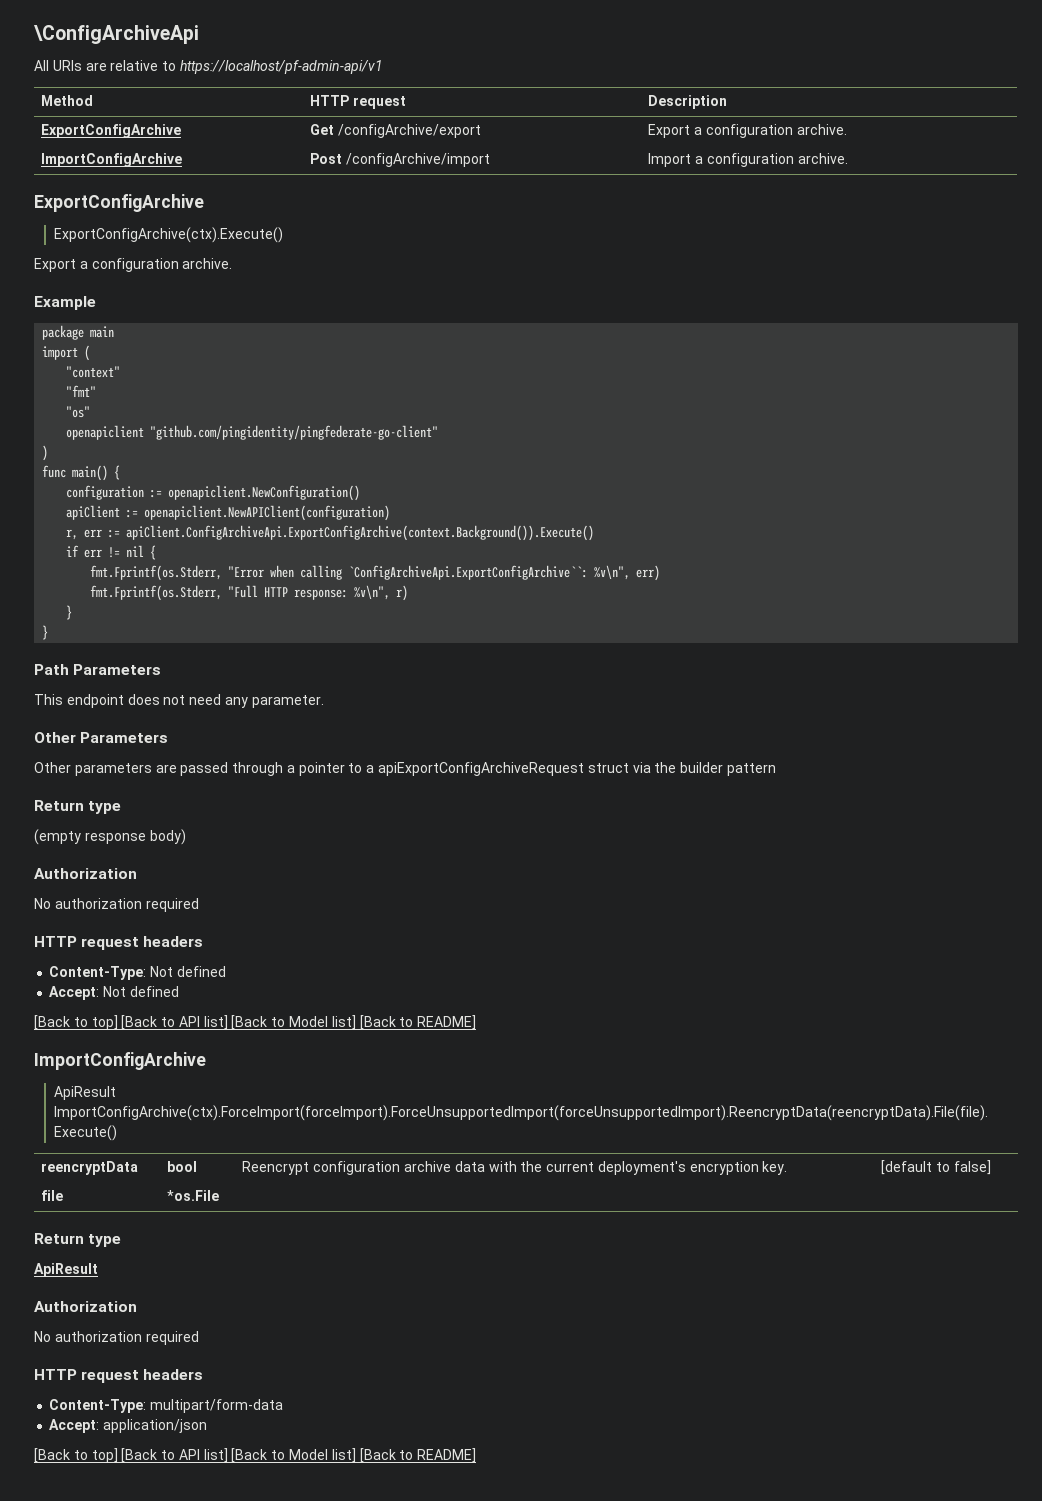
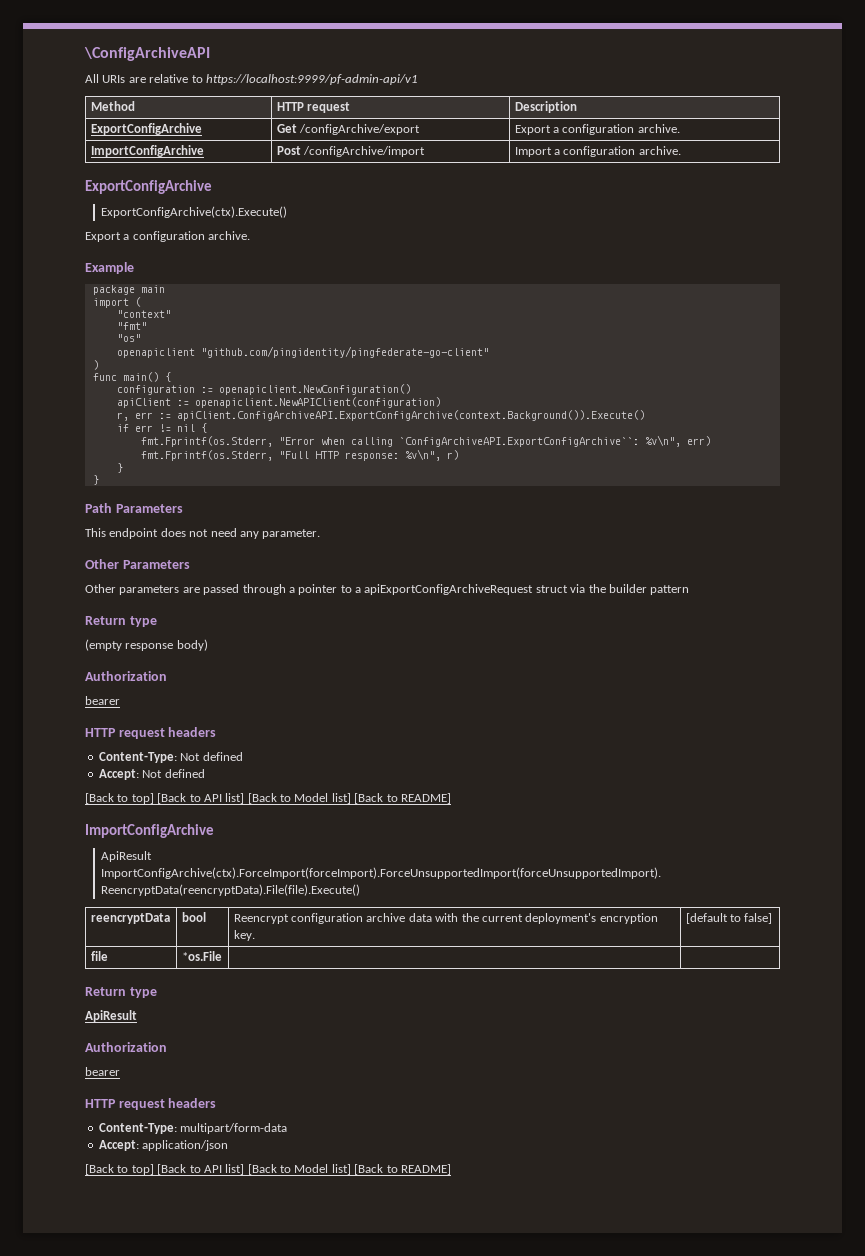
[34,25,199,44] \ConfigArchiveApi -> [84,47,210,61] \ConfigArchiveAPI
[179,60,383,74] https://localhost/pf-admin-api/v1 -> [205,74,418,85] https://localhost:9999/pf-admin-api/v1
[126,525,595,541] apiClient.ConfigArchiveApi.ExportConfigArchive(context.Background()).Execute() -> [176,410,645,421] apiClient.ConfigArchiveAPI.ExportConfigArchive(context.Background()).Execute()
[348,565,589,580] `ConfigArchiveApi.ExportConfigArchive``: -> [398,437,639,447] `ConfigArchiveAPI.ExportConfigArchive``:
[34,898,199,912] No authorization required -> [85,696,120,705] bearer
[34,1331,199,1345] No authorization required -> [85,1067,120,1076] bearer

